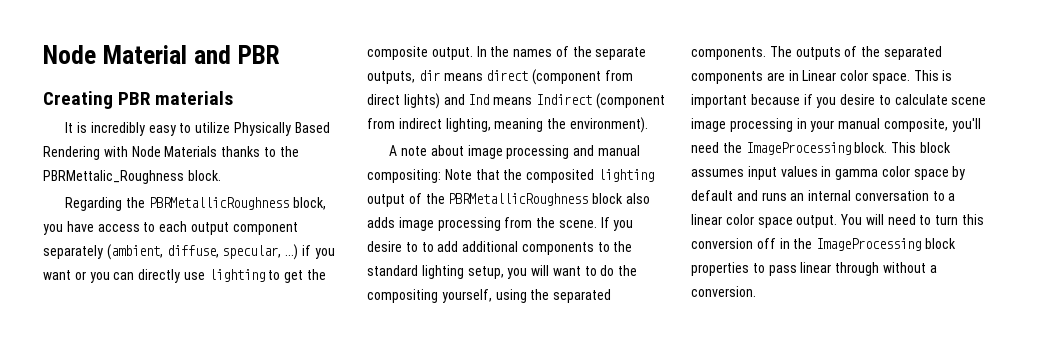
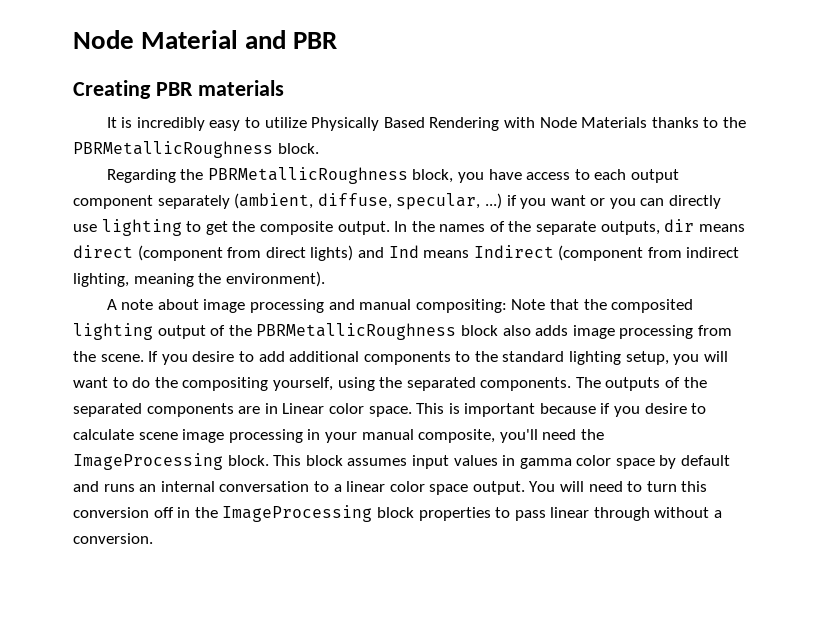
[43,170,184,184] PBRMettalic_Roughness -> [73,141,273,158] PBRMetallicRoughness
[421,242,434,252] to -> (254, 356) none

